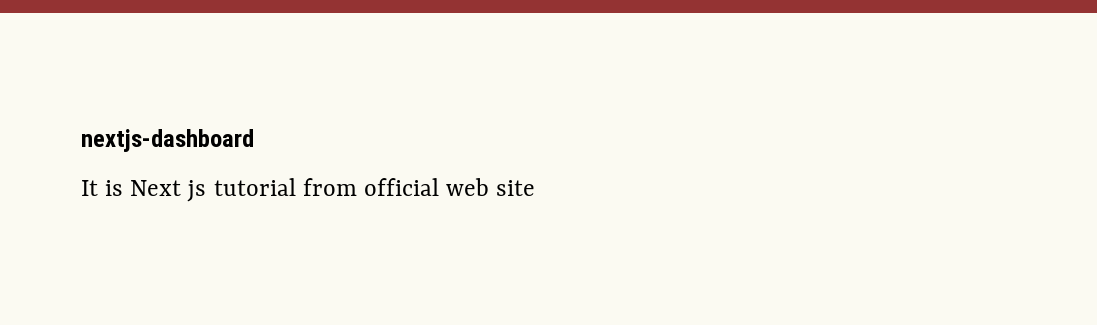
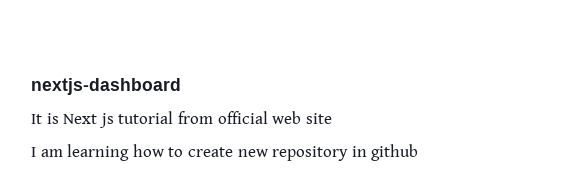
(536, 188) none -> [31,144,419,161] // I am learning how to create new repository in github

